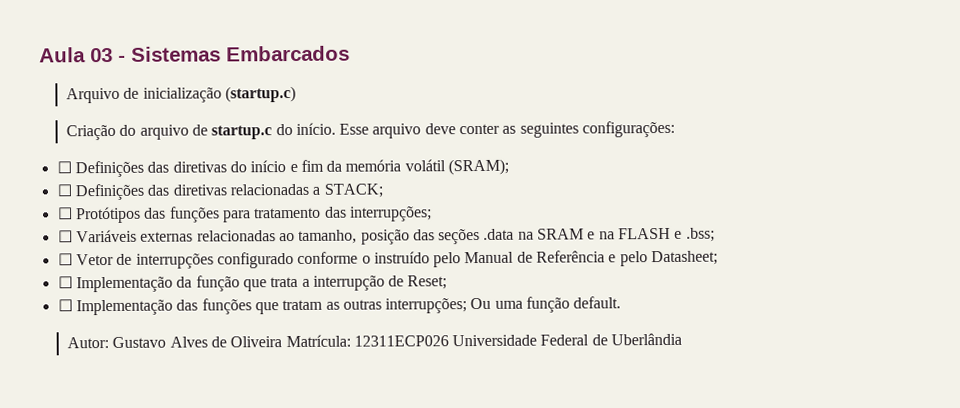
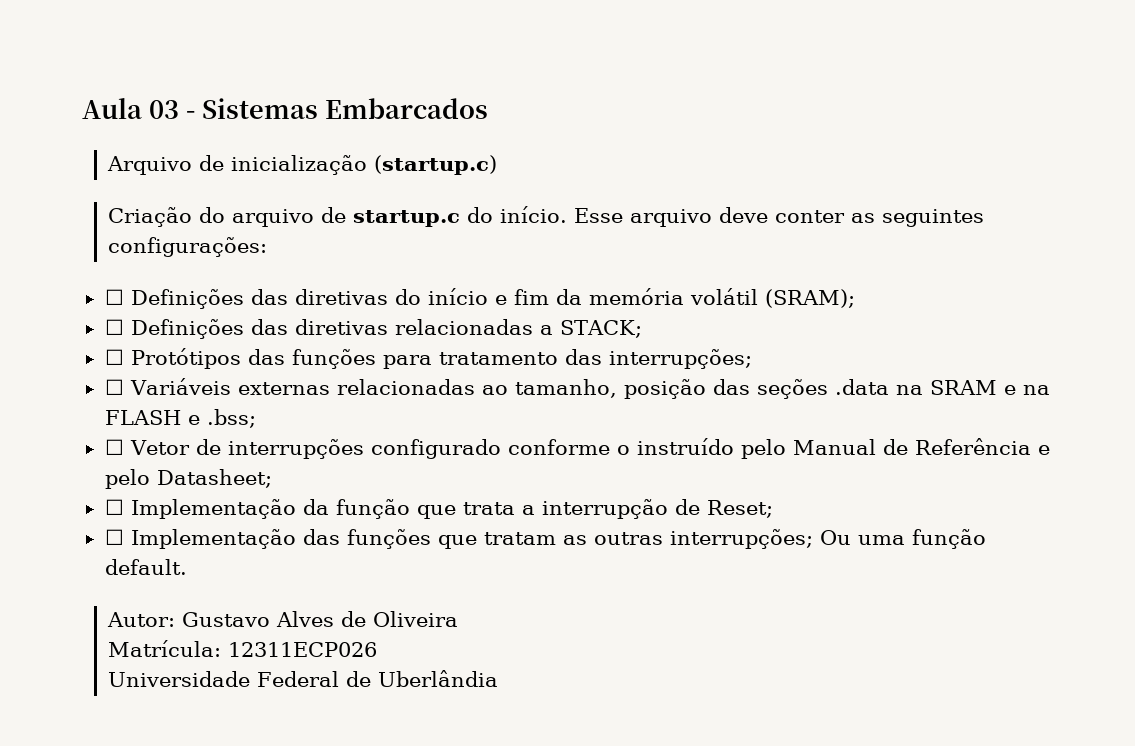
(283, 342) none -> (459, 619) //
(449, 341) none -> (378, 649) //

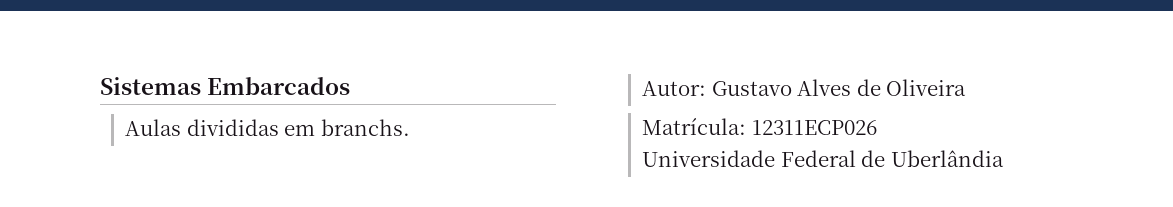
[82,98,195,119] Aula 03 - -> (100, 86) none
[107,155,498,175] [108,206,985,227] [108,237,268,257] [104,288,855,309] [104,319,642,339] [104,348,752,369] [104,378,1050,399] [104,409,256,428] [104,438,1050,459] [104,469,272,489] [104,499,773,519] [104,529,986,549] [104,559,187,575] Arquivo de inicialização (startup.c) // Criação do arquivo de startup.c do início. Esse arquivo deve conter as seguintes configurações: // ☐ Definições das diretivas do início e fim da memória volátil (SRAM); // ☐ Definições das diretivas relacionadas a STACK; // ☐ Protótipos das funções para tratamento das interrupções; // ☐ Variáveis externas relacionadas ao tamanho, posição das seções .data na SRAM e na FLASH e .bss; // ☐ Vetor de interrupções configurado conforme o instruído pelo Manual de Referência e pelo Datasheet; // ☐ Implementação da função que trata a interrupção de Reset; // ☐ Implementação das funções que tratam as outras interrupções; Ou uma função default. -> [125,119,410,136] Aulas divididas em branchs.

